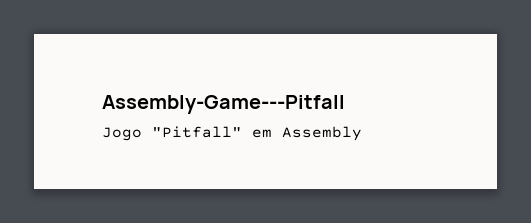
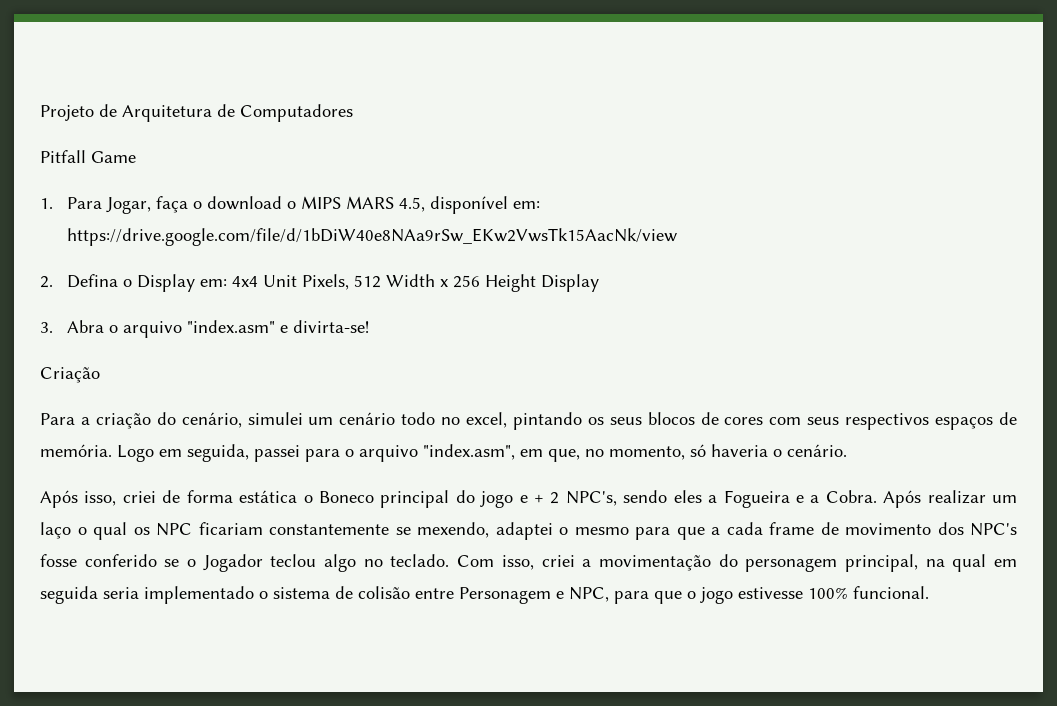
[102,95,345,114] [102,126,362,141] Assembly-Game---Pitfall // Jogo "Pitfall" em Assembly -> [40,104,353,122] [40,150,136,163] [40,196,541,214] [67,228,678,246] [40,274,600,292] [40,320,370,338] [40,367,100,383] [40,412,1018,430] [40,444,847,462] [40,490,1017,508] [40,522,1017,540] [40,554,1018,572] [40,586,929,604] Projeto de Arquitetura de Computadores // Pitfall Game // 1. Para Jogar, faça o download o MIPS MARS 4.5, disponível em: https://drive.google.com/file/d/1bDiW40e8NAa9rSw_EKw2VwsTk15AacNk/view // 2. Defina o Display em: 4x4 Unit Pixels, 512 Width x 256 Height Display // 3. Abra o arquivo "index.asm" e divirta-se! // Criação // Para a criação do cenário, simulei um cenário todo no excel, pintando os seus blocos de cores com seus respectivos espaços de memória. Logo em seguida, passei para o arquivo "index.asm", em que, no momento, só haveria o cenário. // Após isso, criei de forma estática o Boneco principal do jogo e + 2 NPC's, sendo eles a Fogueira e a Cobra. Após realizar um laço o qual os NPC ficariam constantemente se mexendo, adaptei o mesmo para que a cada frame de movimento dos NPC's fosse conferido se o Jogador teclou algo no teclado. Com isso, criei a movimentação do personagem principal, na qual em seguida seria implementado o sistema de colisão entre Personagem e NPC, para que o jogo estivesse 100% funcional.

